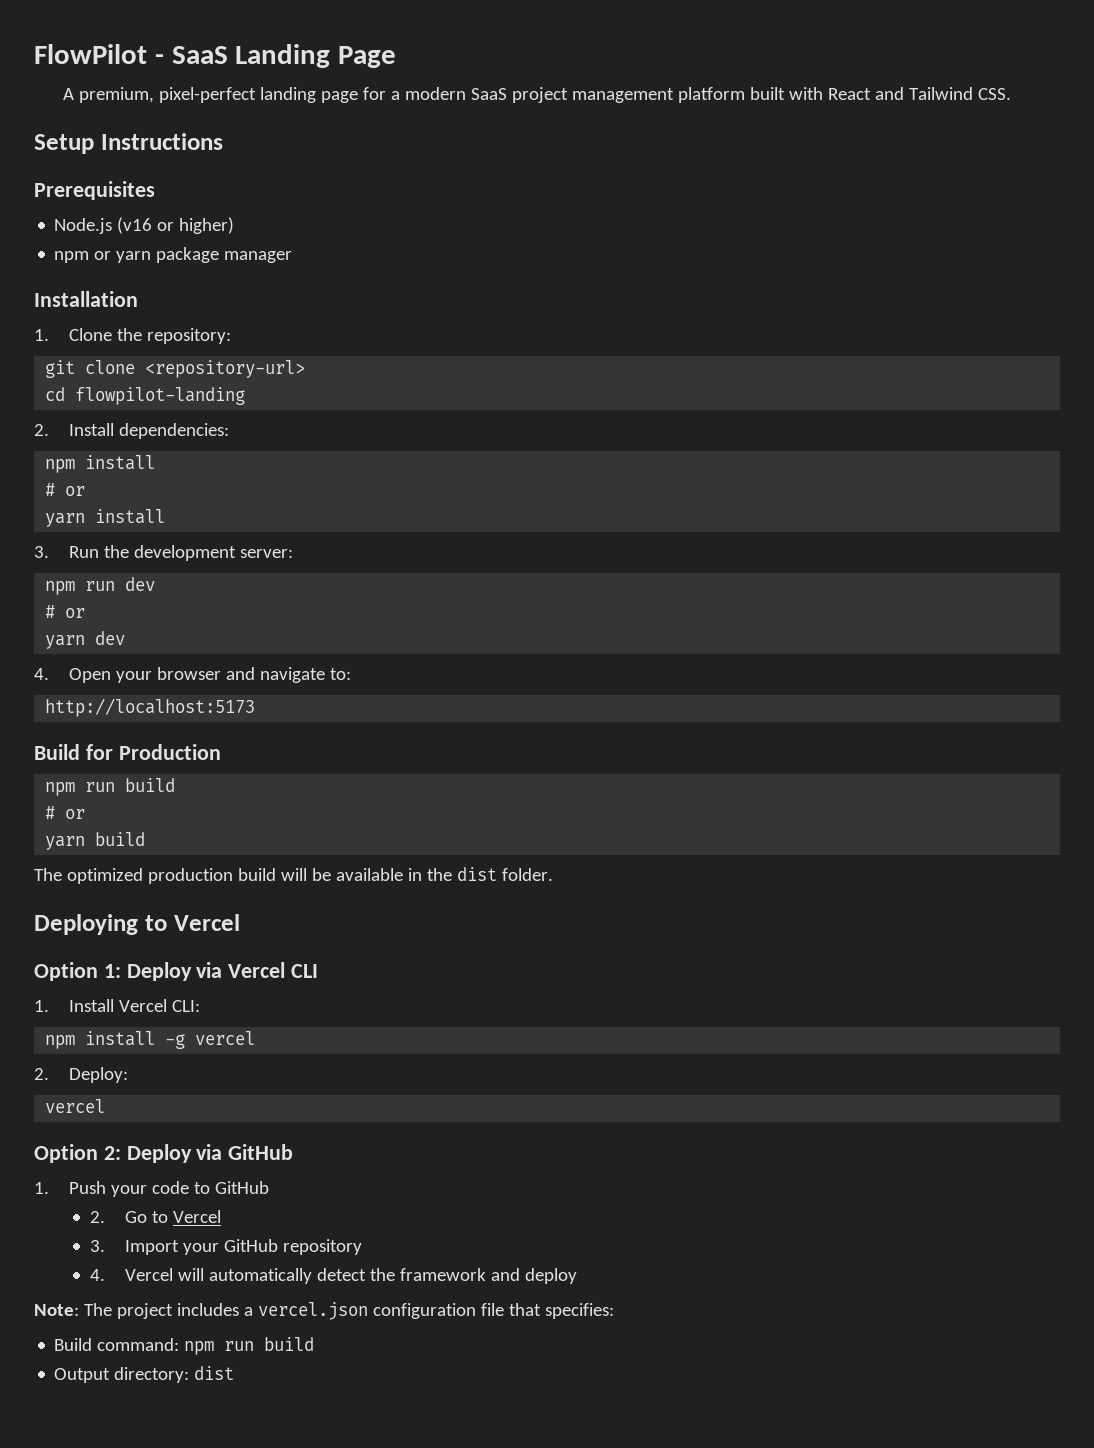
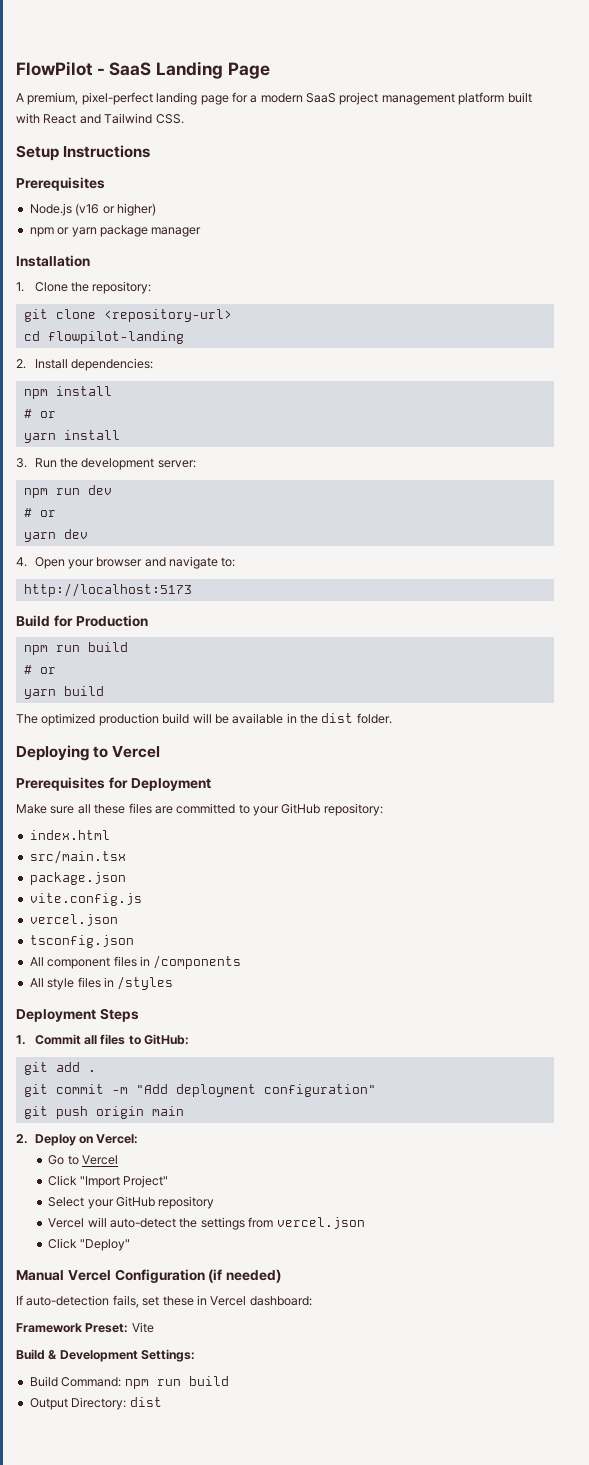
[34,962,319,981] [34,999,201,1012] [45,1031,256,1049] [34,1067,129,1083] [45,1099,106,1113] [34,1144,294,1163] [34,1181,270,1197] [89,1211,105,1223] Option 1: Deploy via Vercel CLI // 1. Install Vercel CLI: // npm install -g vercel // 2. Deploy: // vercel // Option 2: Deploy via GitHub // 1. Push your code to GitHub // 2. -> [16,777,211,791] [16,803,383,816] [29,830,110,840] [29,850,126,864] [29,872,126,885] [29,893,142,906] [29,914,118,926] [29,935,134,948] [29,955,242,969] [29,976,174,990] [16,1008,139,1022] [16,1034,190,1045] [23,1062,96,1075] [23,1084,376,1097] [23,1106,184,1119] [16,1134,139,1146] Prerequisites for Deployment // Make sure all these files are committed to your GitHub repository: // index.html // src/main.tsx // package.json // vite.config.js // vercel.json // tsconfig.json // All component files in /components // All style files in /styles // Deployment Steps // 1. Commit all files to GitHub: // git add . // git commit -m "Add deployment configuration" // git push origin main // 2. Deploy on Vercel: //
[89,1240,180,1255] 3. Import -> [48,1175,169,1188] [48,1197,85,1207] Click "Import Project" // Select
[89,1269,105,1281] 4. -> (215, 1202) none
[209,1268,578,1284] [34,1302,614,1320] [54,1338,180,1351] automatically detect the framework and deploy // Note: The project includes a vercel.json configuration file that specifies: // Build command: -> [110,1217,365,1230] [48,1238,130,1251] [16,1269,282,1283] [16,1295,312,1308] [16,1322,154,1333] [16,1349,196,1362] [29,1376,122,1387] auto-detect the settings from vercel.json // Click "Deploy" // Manual Vercel Configuration (if needed) // If auto-detection fails, set these in Vercel dashboard: // Framework Preset: Vite // Build & Development Settings: // Build Command:
[114,1367,190,1383] directory: -> [71,1397,127,1410] Directory:

